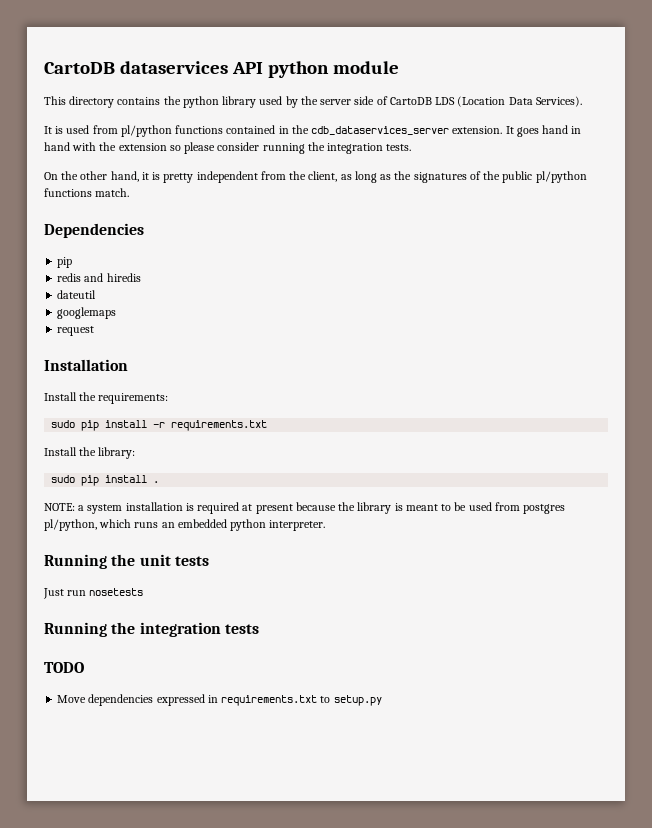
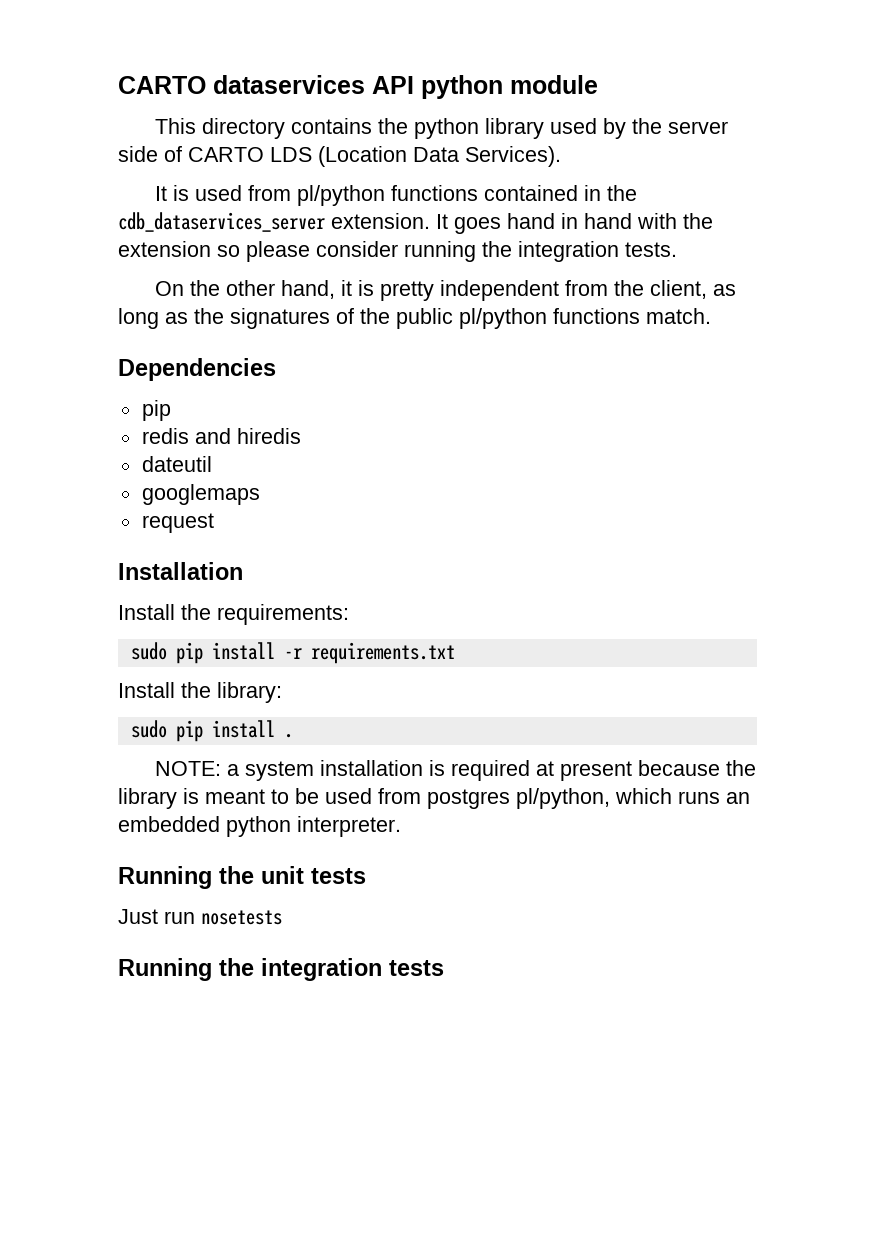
[44,62,115,74] CartoDB -> [118,76,206,94] CARTO
[389,97,432,105] CartoDB -> [188,147,264,162] CARTO
[44,662,84,673] [57,694,382,706] // TODO // Move dependencies expressed in requirements.txt to setup.py -> (444, 968) none

